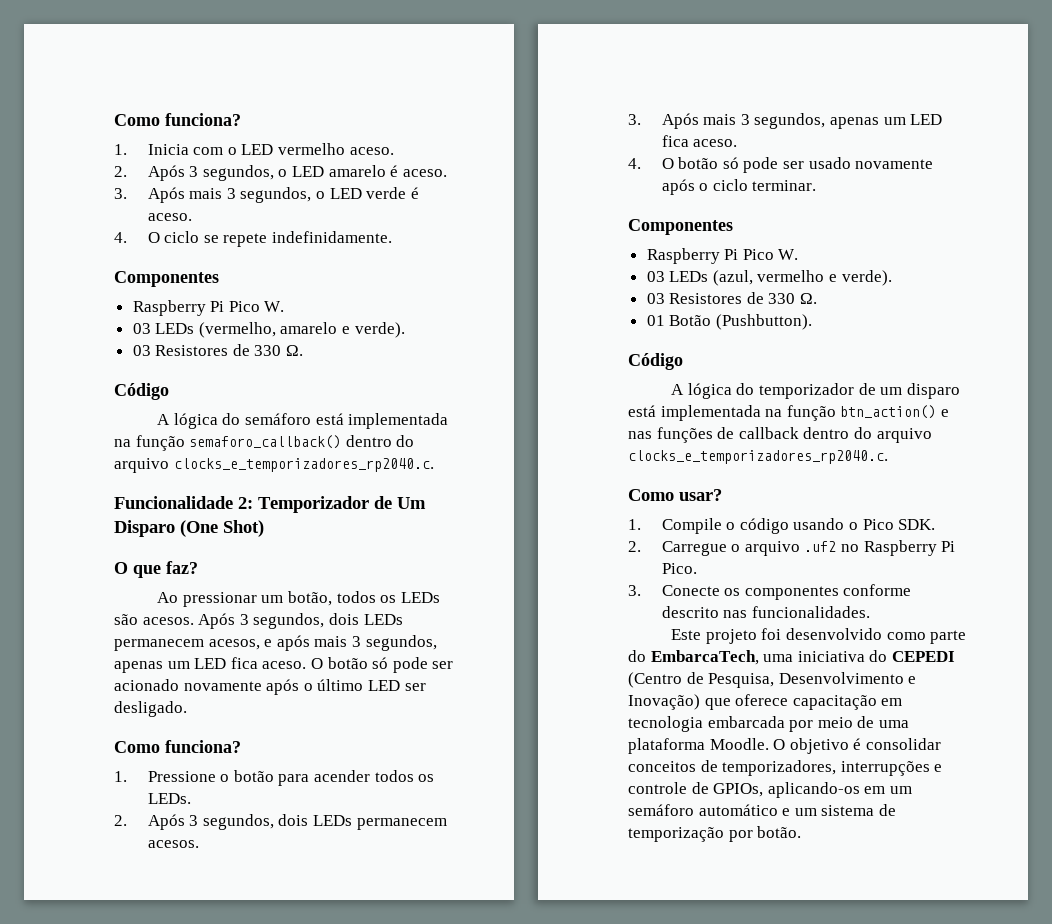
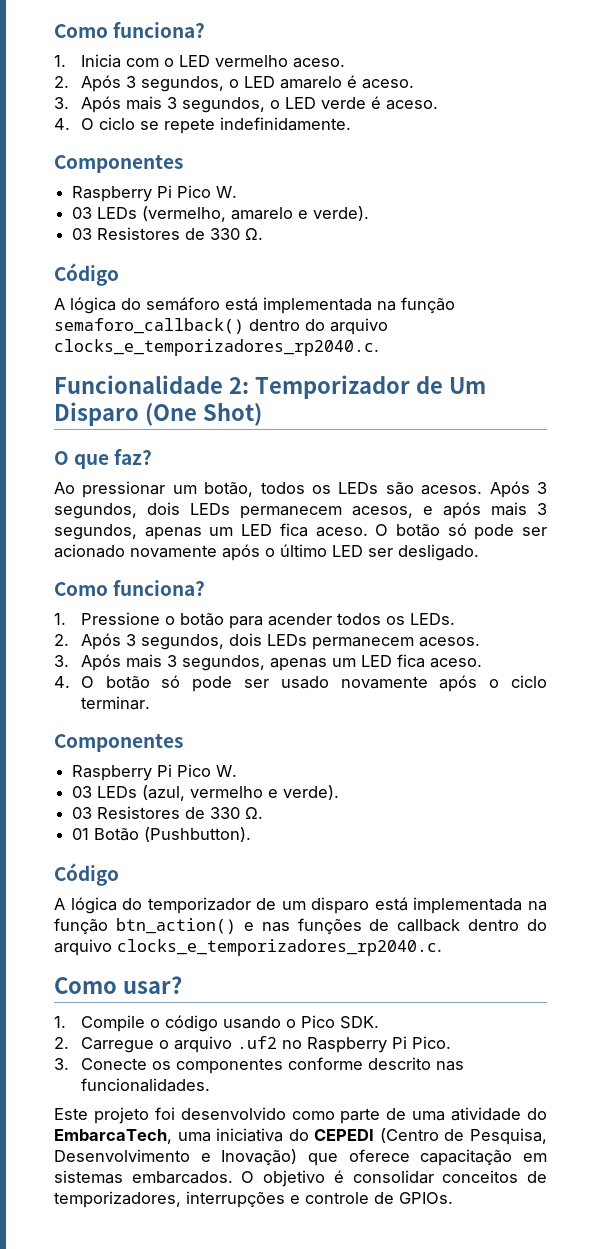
(967, 637) none -> [386,1107,522,1121] de uma atividade
[628,716,909,732] [628,738,769,754] tecnologia embarcada por meio de uma plataforma Moodle. -> [54,1170,233,1184] sistemas embarcados.
[713,782,912,798] [628,804,896,816] [628,826,802,842] GPIOs, aplicando-os em um semáforo automático e um sistema de temporização por botão. -> [399,1192,453,1204] GPIOs.

